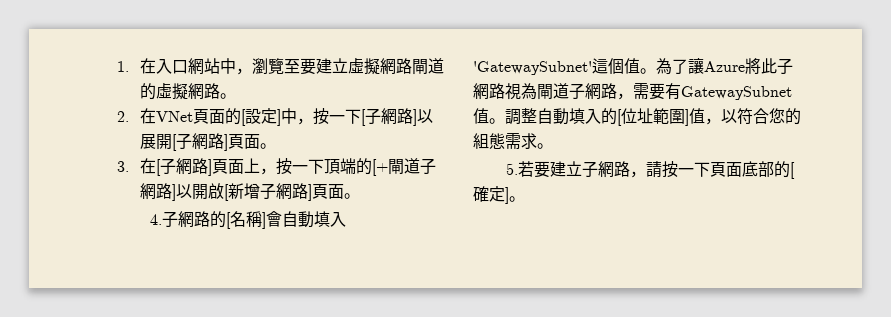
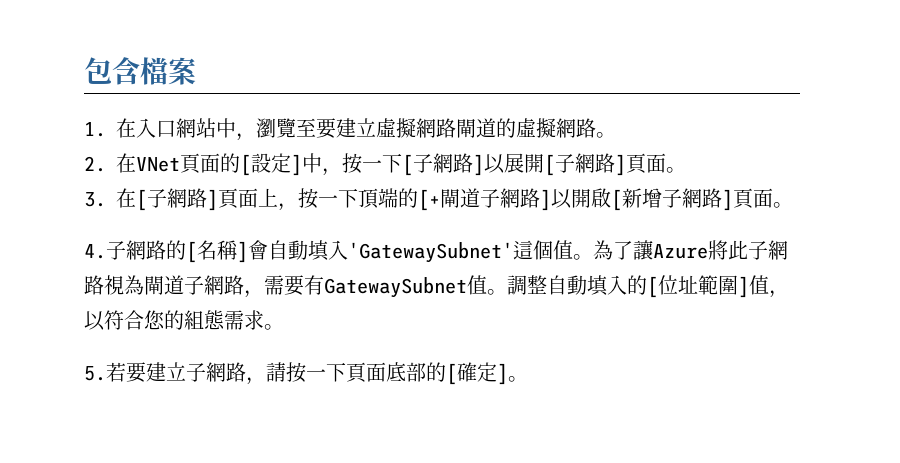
(117, 66) none -> [84,57,196,85] 包含檔案 //

